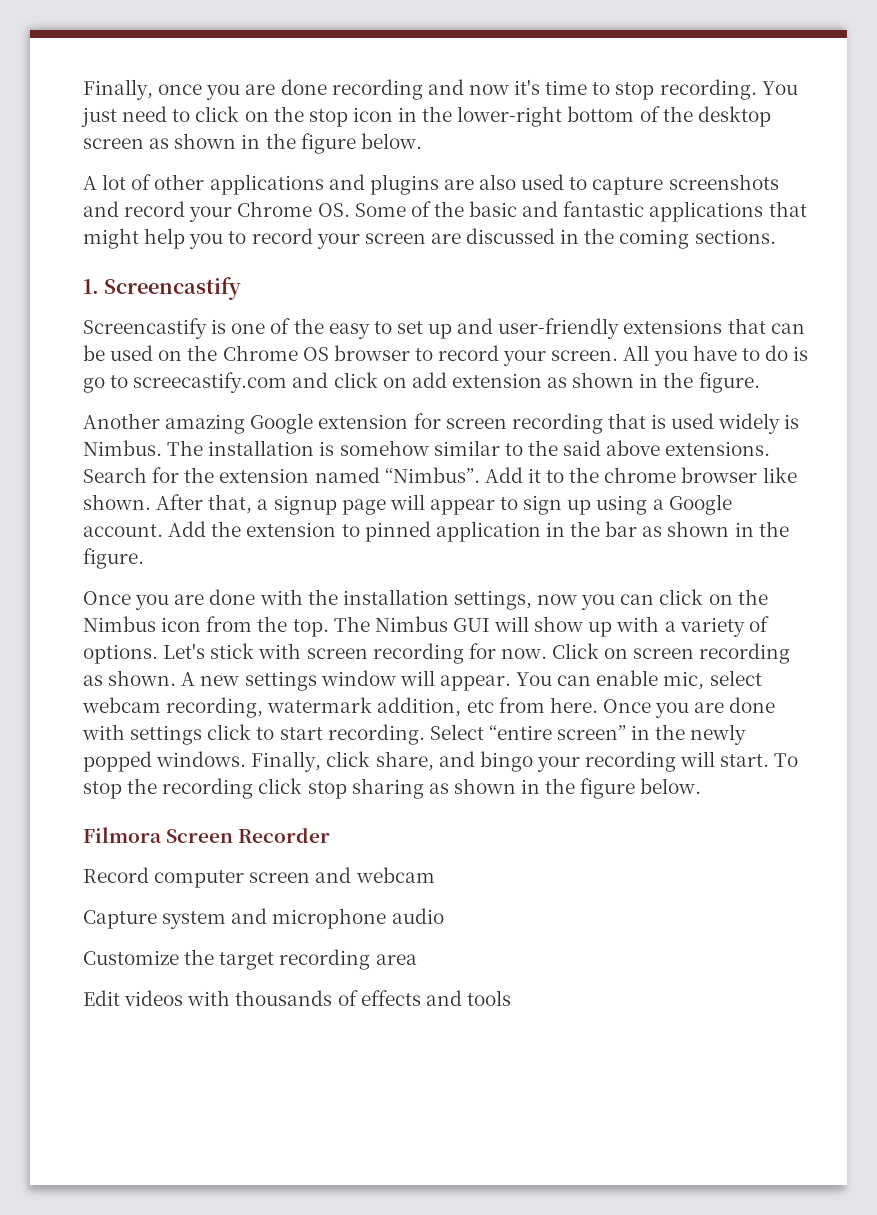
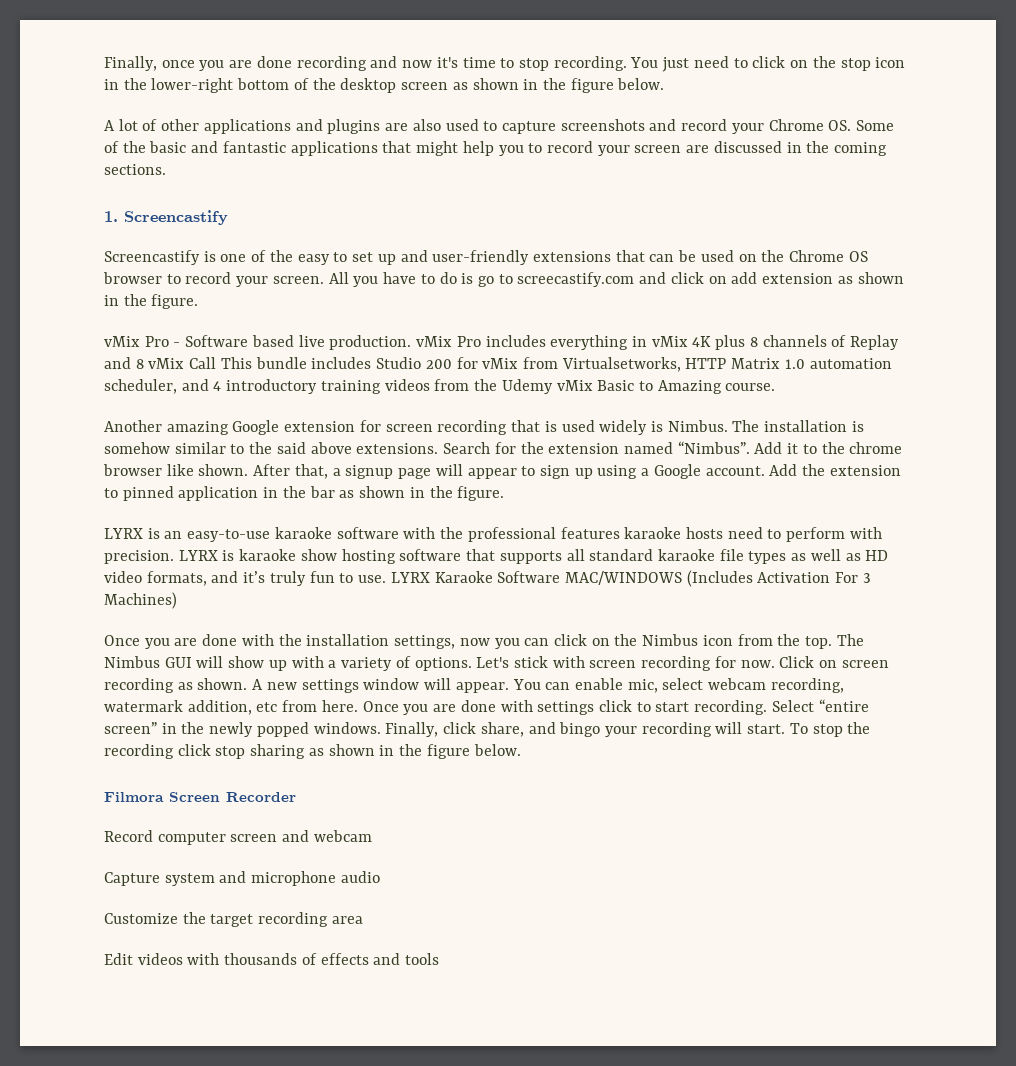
(760, 382) none -> [104,335,900,350] [104,357,892,372] [104,379,776,394] // vMix Pro - Software based live production. vMix Pro includes everything in vMix 4K plus 8 channels of Replay and 8 vMix Call This bundle includes Studio 200 for vMix from Virtualsetworks, HTTP Matrix 1.0 automation scheduler, and 4 introductory training videos from the Udemy vMix Basic to Amazing course.
(144, 558) none -> [104,527,882,542] [104,549,889,564] [104,570,871,587] [104,592,177,609] // LYRX is an easy-to-use karaoke software with the professional features karaoke hosts need to perform with precision. LYRX is karaoke show hosting software that supports all standard karaoke file types as well as HD video formats, and it’s truly fun to use. LYRX Karaoke Software MAC/WINDOWS (Includes Activation For 3 Machines)

